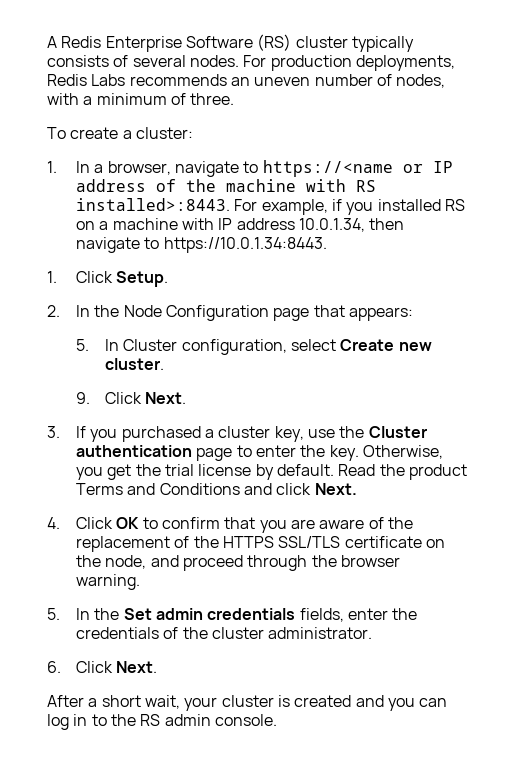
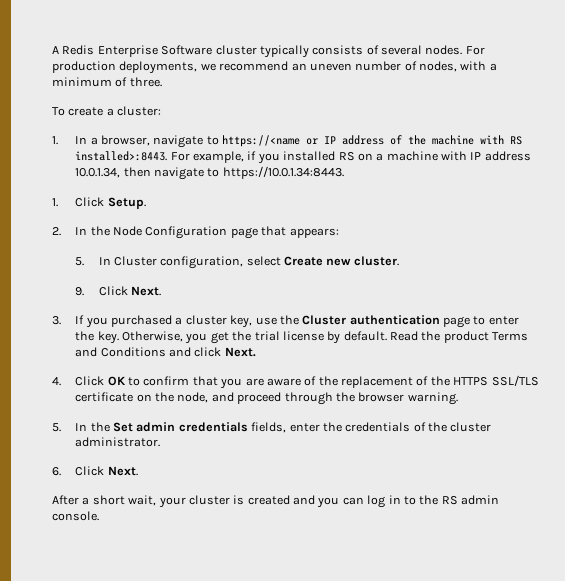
[257,34,292,51] (RS) -> (213, 50) none
[47,74,227,86] Redis Labs recommends -> [200,61,289,71] we recommend

